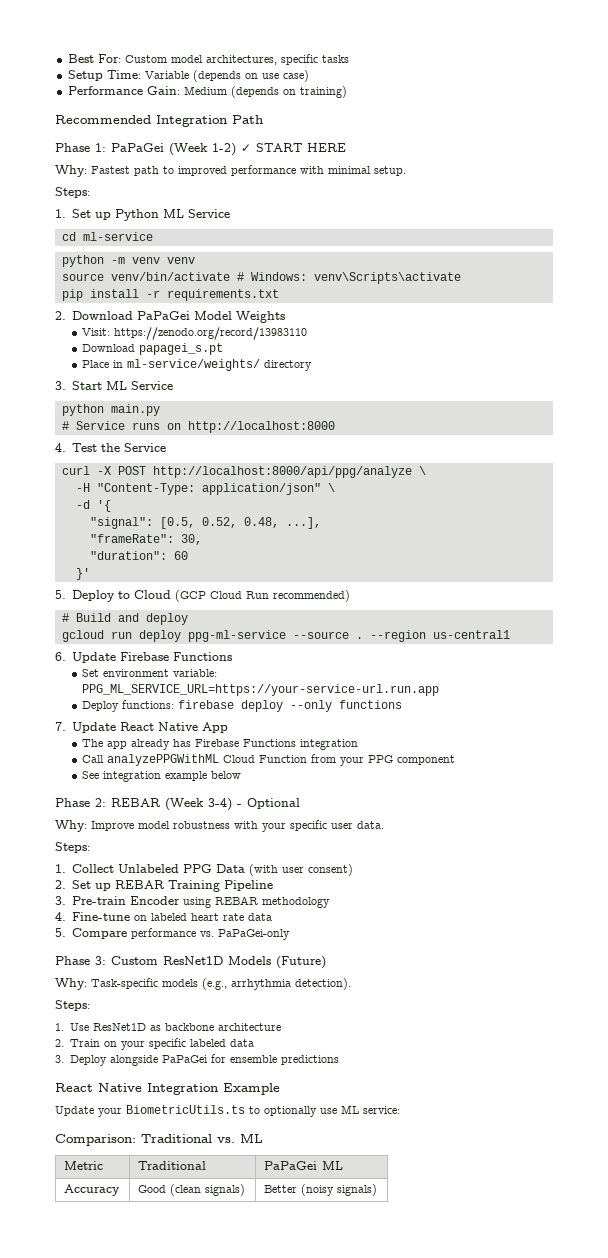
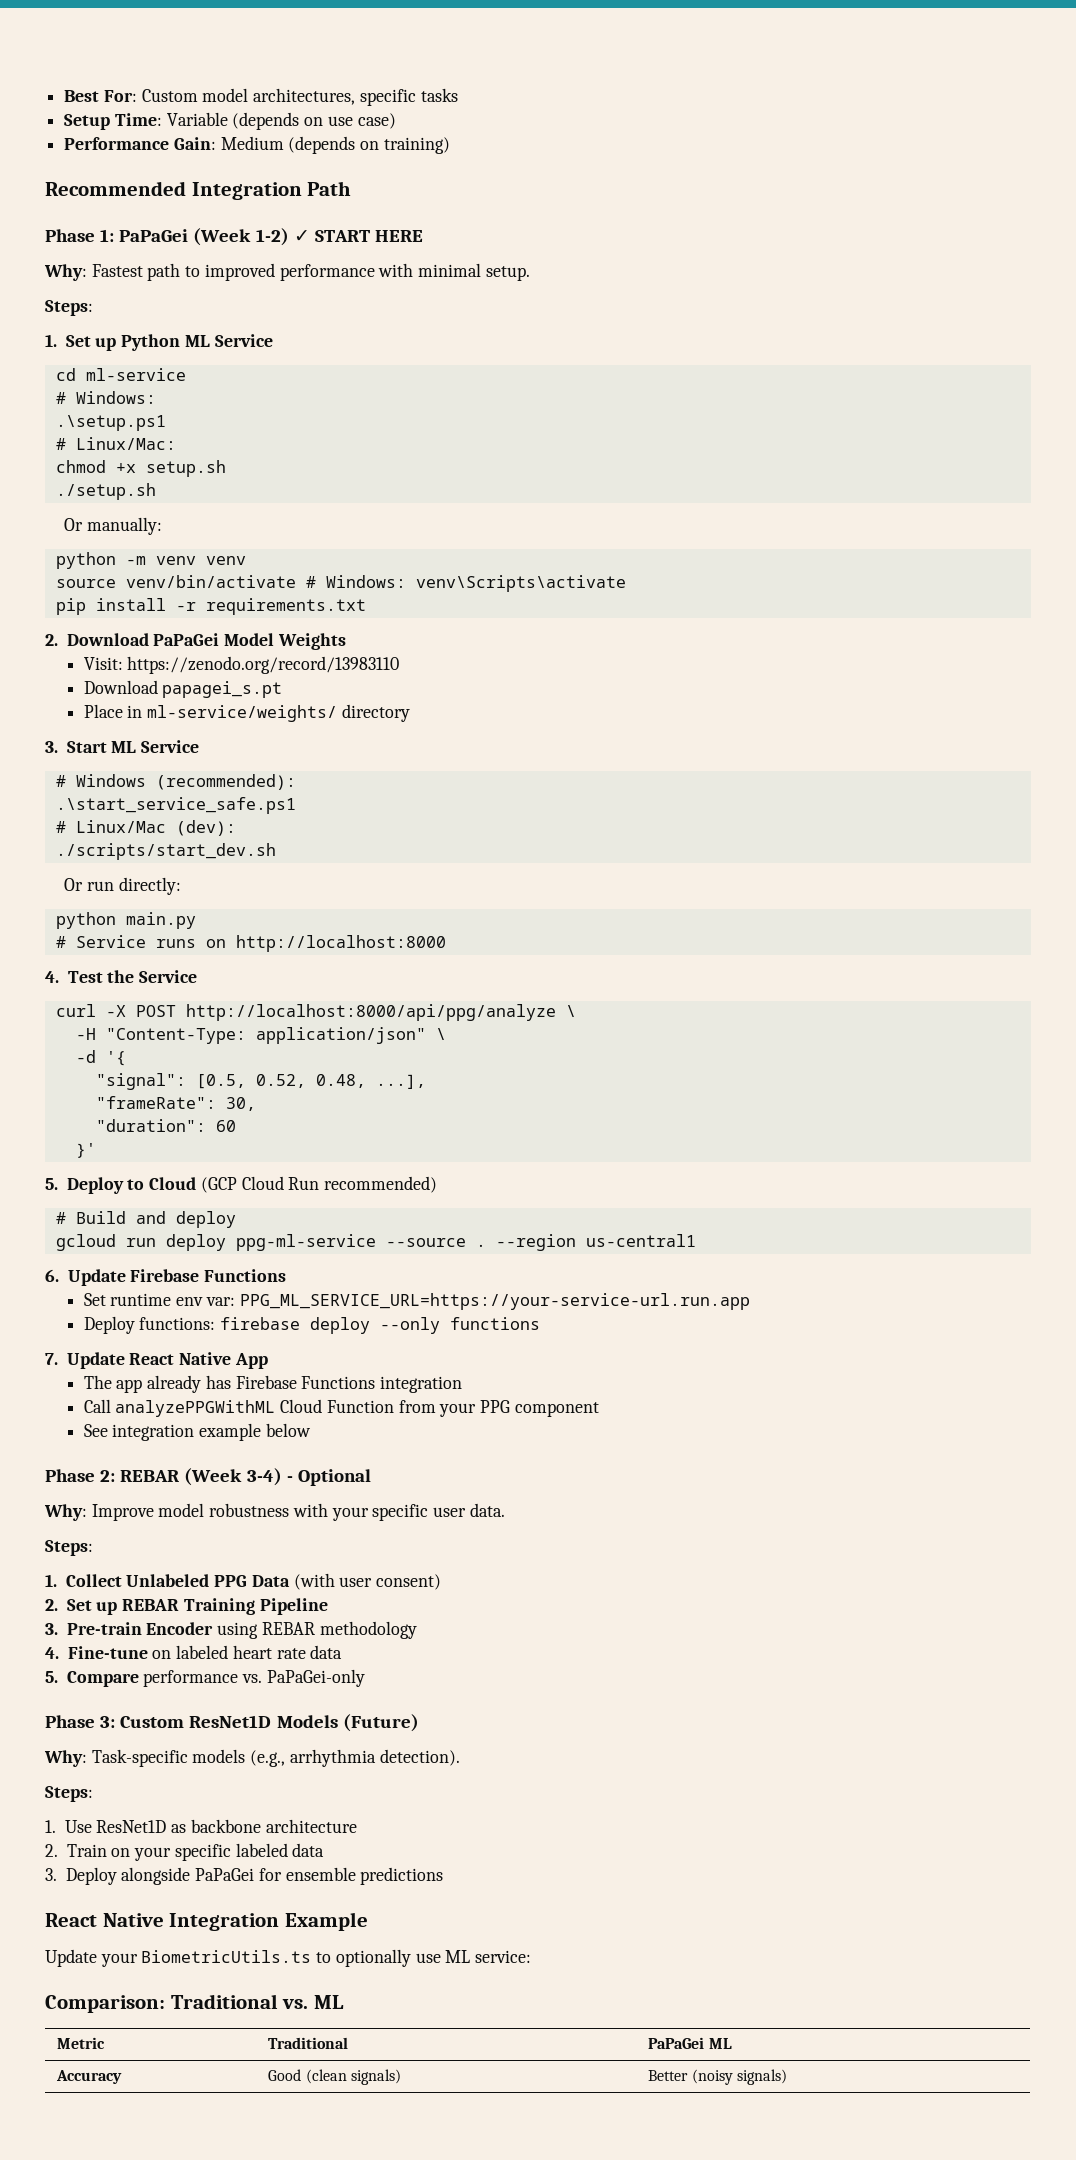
(153, 236) none -> [55,391,156,404] [55,415,166,431] [55,437,176,450] [55,460,226,477] [55,483,156,500] [64,517,163,535] // # Windows: // .\setup.ps1 // # Linux/Mac: // chmod +x setup.sh // ./setup.sh // Or manually:
(173, 385) none -> [55,774,296,790] [55,797,296,814] [55,820,236,836] [55,843,276,860] [64,877,181,895] // # Windows (recommended): // .\start_service_safe.ps1 // # Linux/Mac (dev): // ./scripts/start_dev.sh // Or run directly:
[103,669,218,677] environment variable: -> [110,1293,235,1306] runtime env var:

